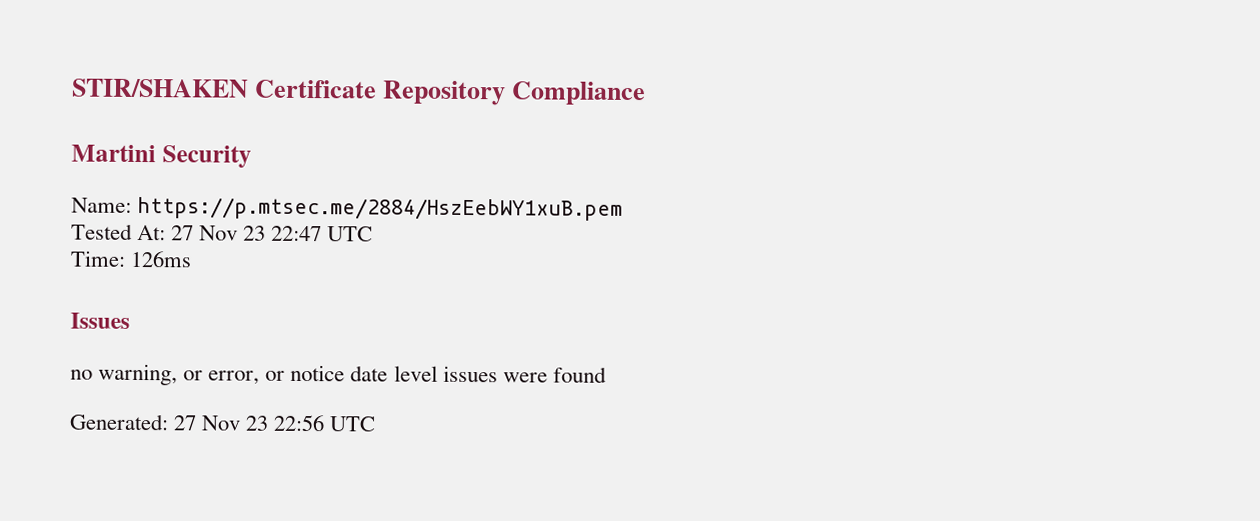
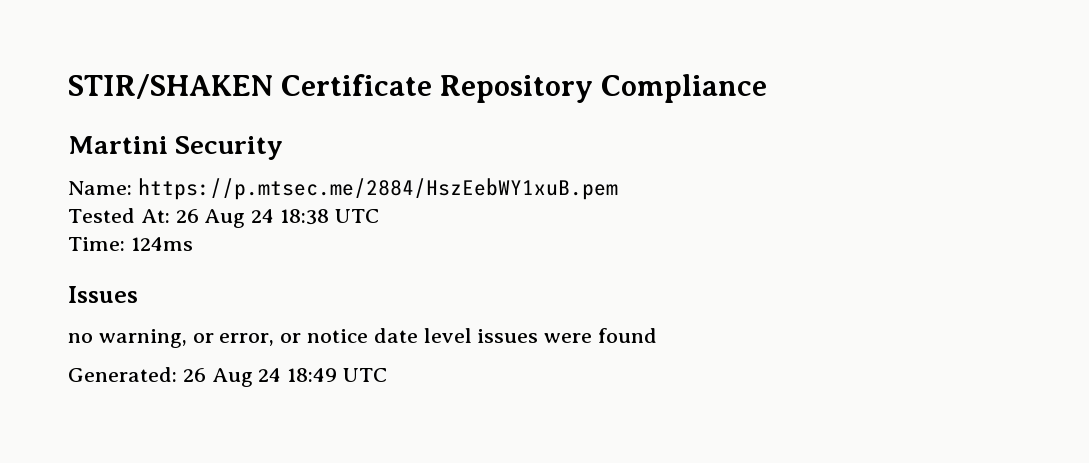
[171,225,323,242] 27 Nov 23 22:47 -> [175,209,330,228] 26 Aug 24 18:38
[130,250,193,268] 126ms -> [130,237,193,251] 124ms
[173,414,326,432] 27 Nov 23 22:56 -> [182,368,338,387] 26 Aug 24 18:49

